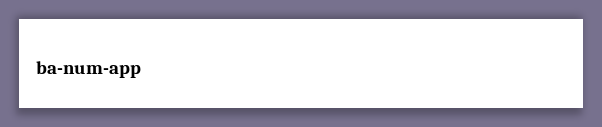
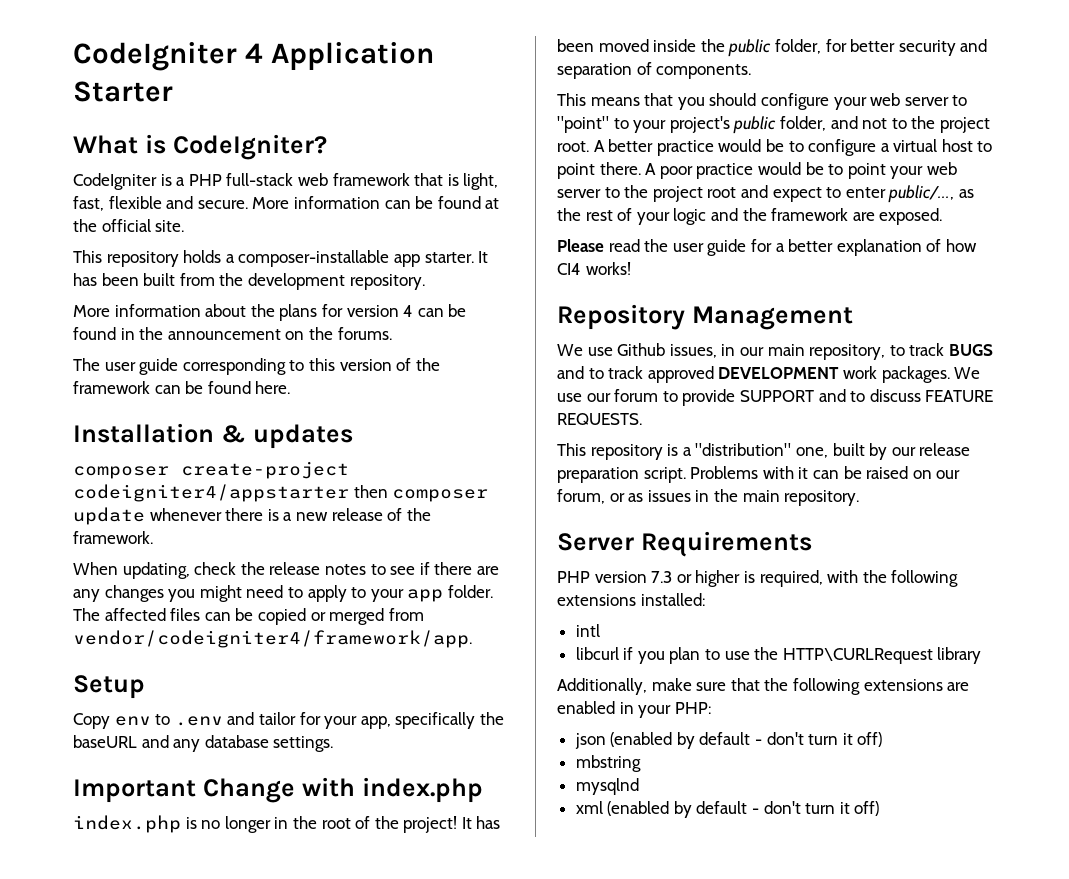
[36,61,141,78] ba-num-app -> [73,42,434,71] [73,81,173,102] [73,134,327,160] [73,173,499,190] [73,196,500,211] [73,219,185,232] [73,250,489,267] [73,273,425,290] [73,304,467,321] [73,327,392,340] [73,358,440,375] [73,381,291,394] [73,423,353,449] [73,461,349,479] [73,484,489,502] [73,507,431,525] [73,531,153,544] [73,562,499,579] [73,585,493,602] [73,608,424,625] [73,630,472,648] [73,675,145,699] [73,712,504,729] [73,735,334,752] [73,777,483,803] [73,815,501,833] [557,39,988,57] [557,62,752,79] [557,93,968,110] [557,116,990,134] [557,139,993,156] [557,162,957,179] [557,185,974,203] [557,208,943,225] [557,239,977,256] [557,262,631,275] [557,304,853,330] [557,343,993,360] [557,366,981,383] [557,389,994,406] [557,413,642,425] [557,443,971,460] [557,466,961,483] [557,489,860,506] [557,531,812,557] [557,570,959,587] [557,593,705,606] [575,624,600,637] [575,647,982,664] [557,678,970,695] [557,701,711,718] [574,732,883,749] [575,755,641,772] [575,778,639,795] [575,801,880,818] CodeIgniter 4 Application Starter // What is CodeIgniter? // CodeIgniter is a PHP full-stack web framework that is light, fast, flexible and secure. More information can be found at the official site. // This repository holds a composer-installable app starter. It has been built from the development repository. // More information about the plans for version 4 can be found in the announcement on the forums. // The user guide corresponding to this version of the framework can be found here. // Installation & updates // composer create-project codeigniter4/appstarter then composer update whenever there is a new release of the framework. // When updating, check the release notes to see if there are any changes you might need to apply to your app folder. The affected files can be copied or merged from vendor/codeigniter4/framework/app. // Setup // Copy env to .env and tailor for your app, specifically the baseURL and any database settings. // Important Change with index.php // index.php is no longer in the root of the project! It has been moved inside the public folder, for better security and separation of components. // This means that you should configure your web server to "point" to your project's public folder, and not to the project root. A better practice would be to configure a virtual host to point there. A poor practice would be to point your web server to the project root and expect to enter public/..., as the rest of your logic and the framework are exposed. // Please read the user guide for a better explanation of how CI4 works! // Repository Management // We use Github issues, in our main repository, to track BUGS and to track approved DEVELOPMENT work packages. We use our forum to provide SUPPORT and to discuss FEATURE REQUESTS. // This repository is a "distribution" one, built by our release preparation script. Problems with it can be raised on our forum, or as issues in the main repository. // Server Requirements // PHP version 7.3 or higher is required, with the following extensions installed: // intl // libcurl if you plan to use the HTTP\CURLRequest library // Additionally, make sure that the following extensions are enabled in your PHP: // json (enabled by default - don't turn it off) // mbstring // mysqlnd // xml (enabled by default - don't turn it off)

